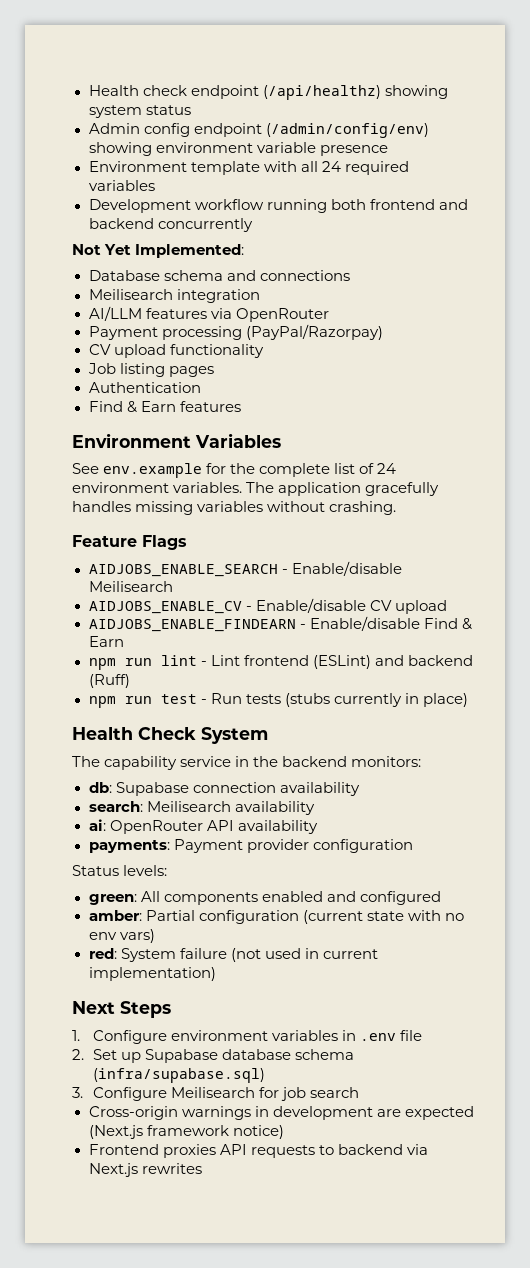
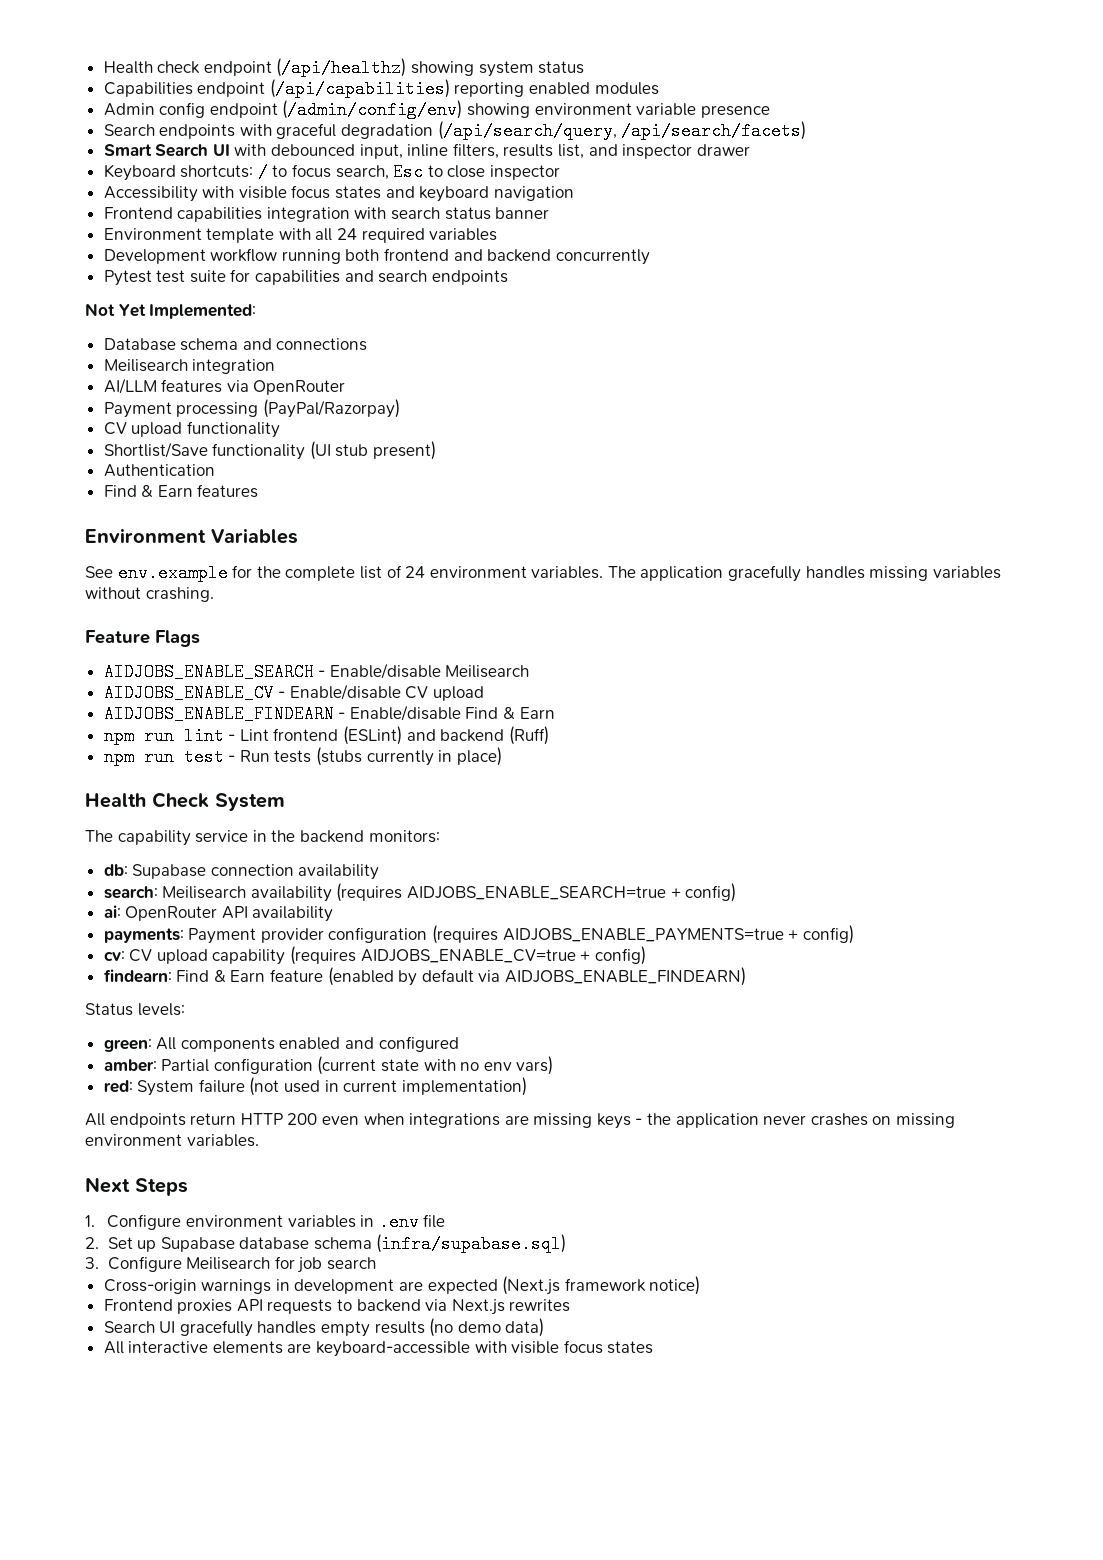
(191, 110) none -> [103,79,659,98] // Capabilities endpoint (/api/capabilities) reporting enabled modules
(388, 150) none -> [103,121,807,140] [103,143,750,159] [103,163,561,181] [103,185,574,202] [103,207,550,222] // Search endpoints with graceful degradation (/api/search/query, /api/search/facets) // Smart Search UI with debounced input, inline filters, results list, and inspector drawer // Keyboard shortcuts: / to focus search, Esc to close inspector // Accessibility with visible focus states and keyboard navigation // Frontend capabilities integration with search status banner
(253, 225) none -> [103,269,508,286] // Pytest test suite for capabilities and search endpoints
[87,363,214,377] Job listing pages -> [103,441,437,460] Shortlist/Save functionality (UI stub present)
(315, 808) none -> [336,883,737,902] (requires AIDJOBS_ENABLE_SEARCH=true + config)
(413, 846) none -> [432,925,854,944] [103,946,646,965] [103,967,747,986] (requires AIDJOBS_ENABLE_PAYMENTS=true + config) // cv: CV upload capability (requires AIDJOBS_ENABLE_CV=true + config) // findearn: Find & Earn feature (enabled by default via AIDJOBS_ENABLE_FINDEARN)
(216, 974) none -> [85,1113,956,1129] [85,1134,259,1147] // All endpoints return HTTP 200 even when integrations are missing keys - the application never crashes on missing environment variables.
(202, 1168) none -> [103,1318,545,1337] [103,1340,654,1357] // Search UI gracefully handles empty results (no demo data) // All interactive elements are keyboard-accessible with visible focus states

